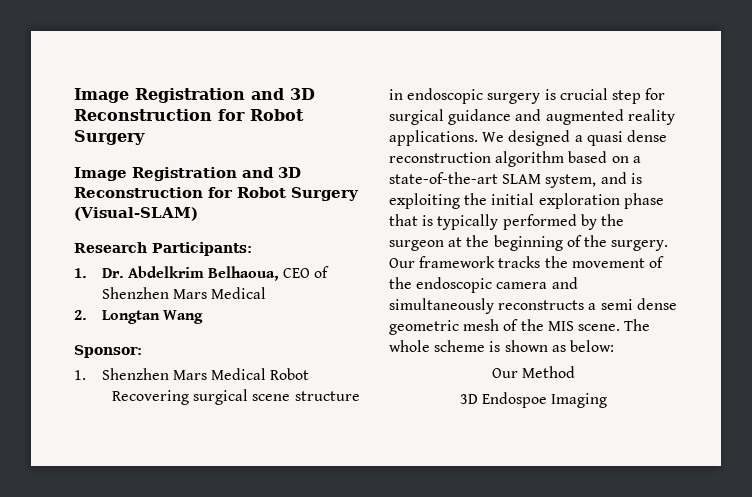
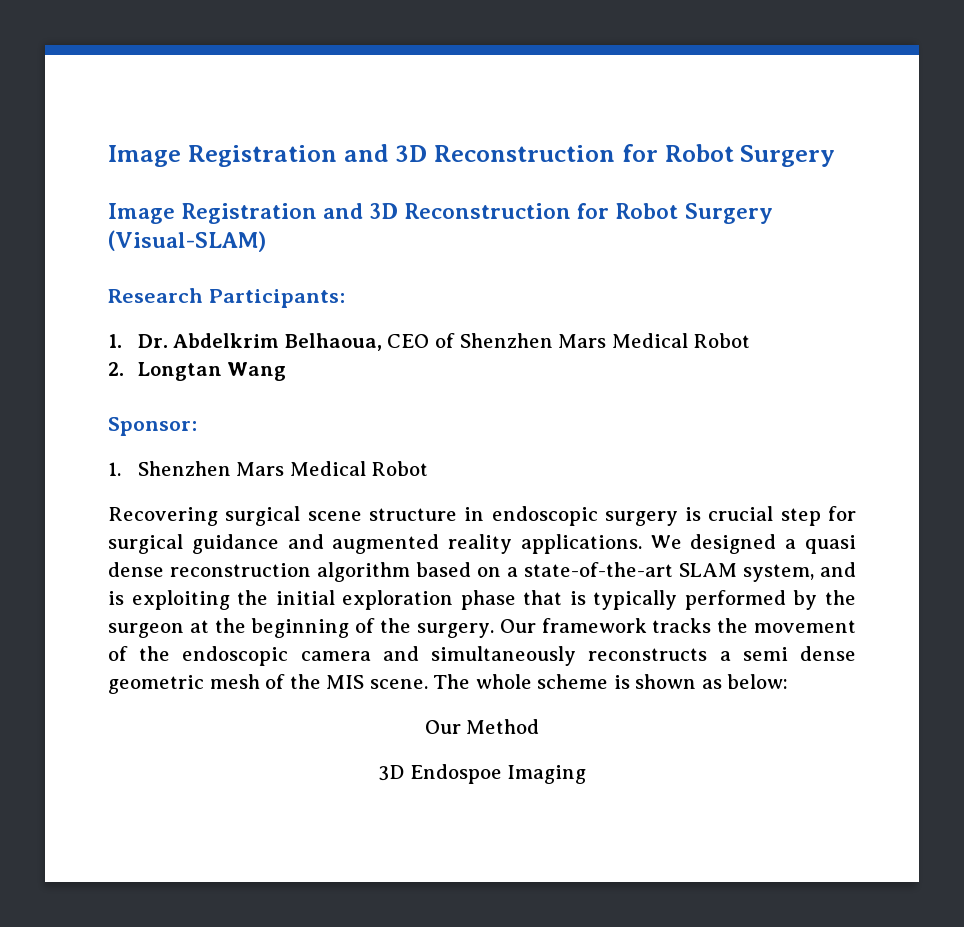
(267, 293) none -> [693,333,751,348] Robot

